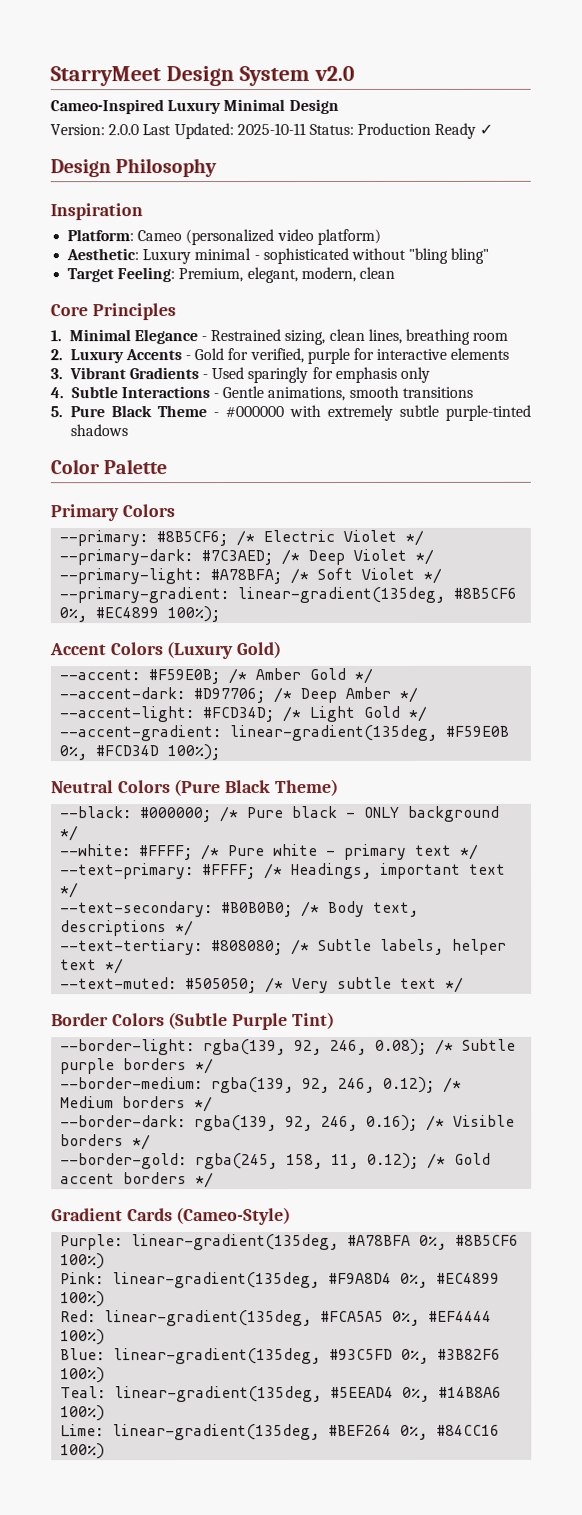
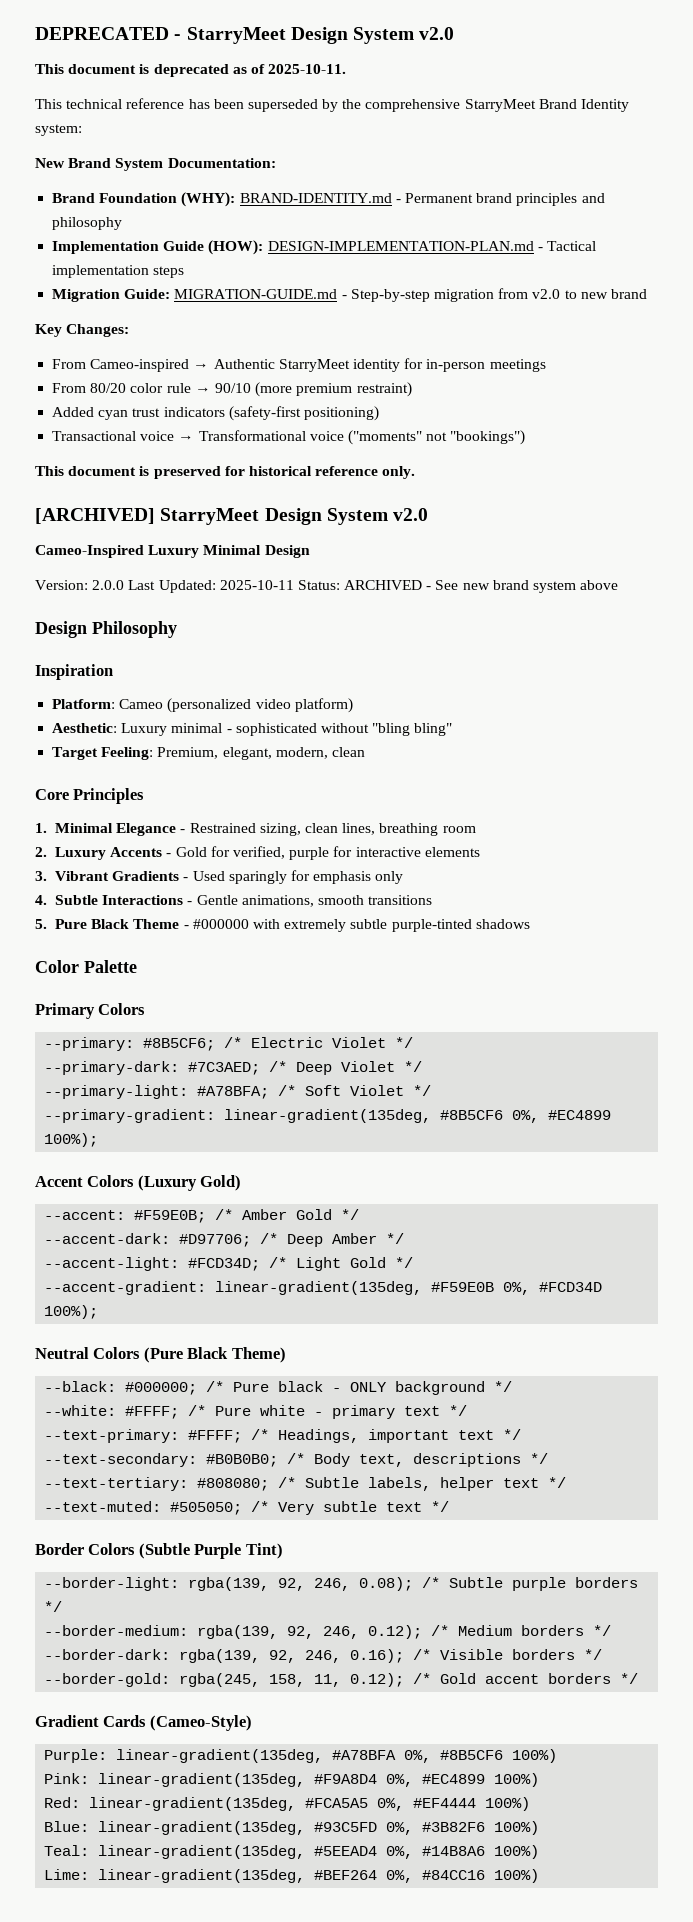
(50, 76) none -> [35,27,455,44] [35,64,347,77] [35,98,630,112] [35,124,82,136] [35,158,276,171] [52,192,605,207] [52,217,123,230] [52,240,596,255] [52,265,185,278] [52,288,647,302] [35,324,130,337] [52,358,546,372] [52,382,412,397] [52,406,379,421] [52,430,526,445] [35,466,416,479] [35,508,155,524] DEPRECATED - StarryMeet Design System v2.0 // This document is deprecated as of 2025-10-11. // This technical reference has been superseded by the comprehensive StarryMeet Brand Identity system: // New Brand System Documentation: // Brand Foundation (WHY): BRAND-IDENTITY.md - Permanent brand principles and philosophy // Implementation Guide (HOW): DESIGN-IMPLEMENTATION-PLAN.md - Tactical implementation steps // Migration Guide: MIGRATION-GUIDE.md - Step-by-step migration from v2.0 to new brand // Key Changes: // From Cameo-inspired → Authentic StarryMeet identity for in-person meetings // From 80/20 color rule → 90/10 (more premium restraint) // Added cyan trust indicators (safety-first positioning) // Transactional voice → Transformational voice ("moments" not "bookings") // This document is preserved for historical reference only. // [ARCHIVED]
[357,122,494,139] Production Ready ✓ -> [344,580,619,593] ARCHIVED - See new brand system above

